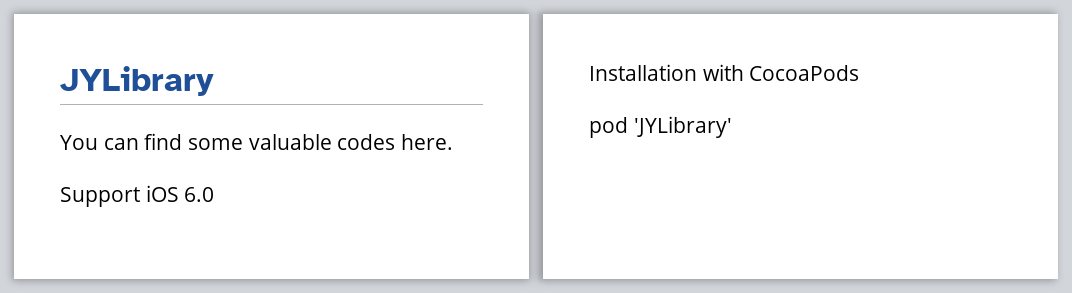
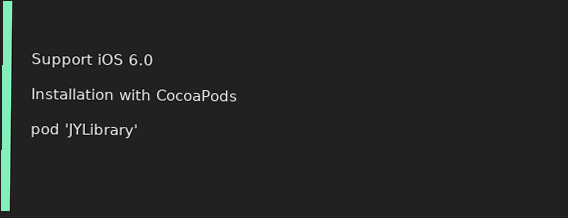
[60,66,214,96] [60,133,454,150] JYLibrary // You can find some valuable codes here. // -> (31, 60) none

